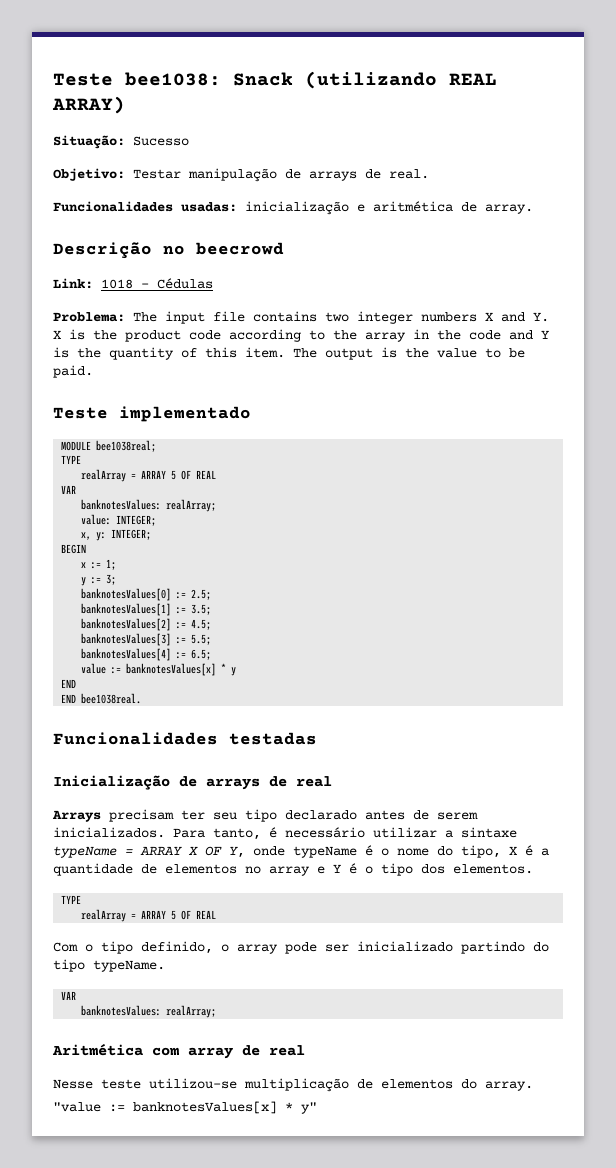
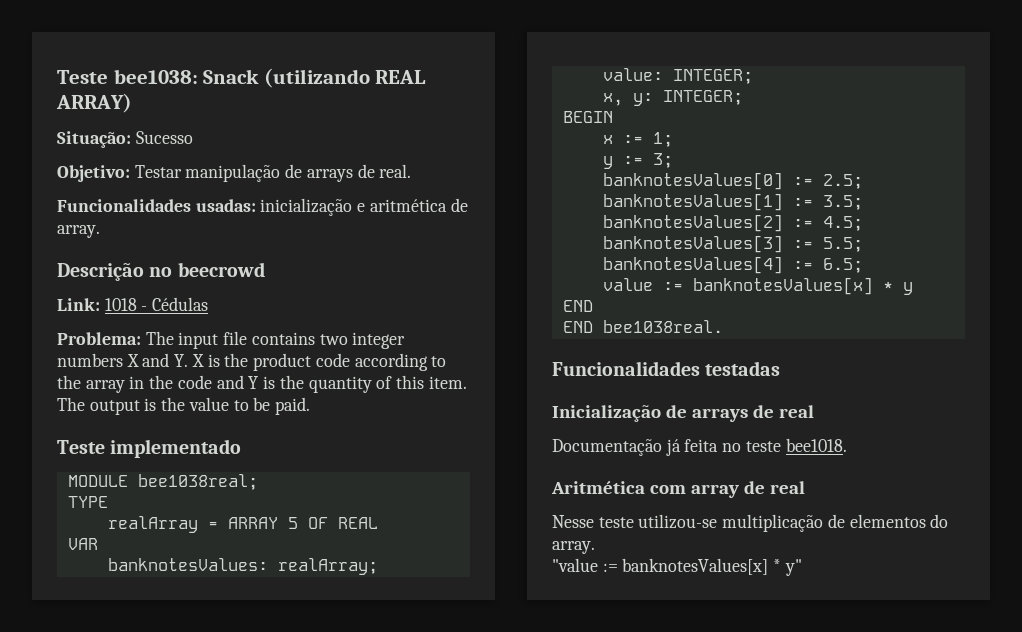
[52,809,478,822] [53,827,517,840] [53,845,549,858] [53,863,533,876] [61,895,82,904] [81,909,217,922] [53,941,549,954] [53,959,165,972] [61,991,77,1000] [81,1005,217,1018] Arrays precisam ter seu tipo declarado antes de serem inicializados. Para tanto, é necessário utilizar a sintaxe typeName = ARRAY X OF Y, onde typeName é o nome do tipo, X é a quantidade de elementos no array e Y é o tipo dos elementos. // TYPE // realArray = ARRAY 5 OF REAL // Com o tipo definido, o array pode ser inicializado partindo do tipo typeName. // VAR // banknotesValues: realArray; -> [552,438,847,456] Documentação já feita no teste bee1018.

